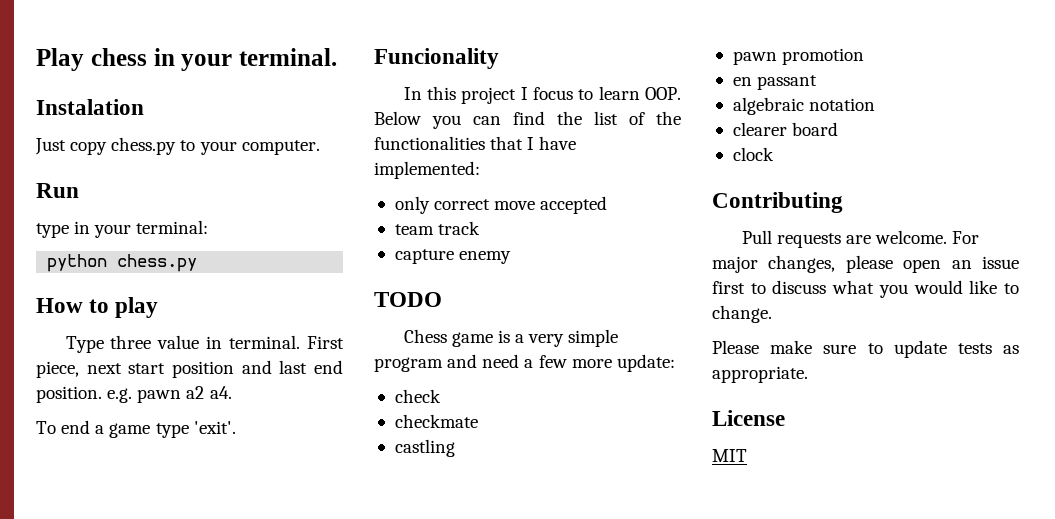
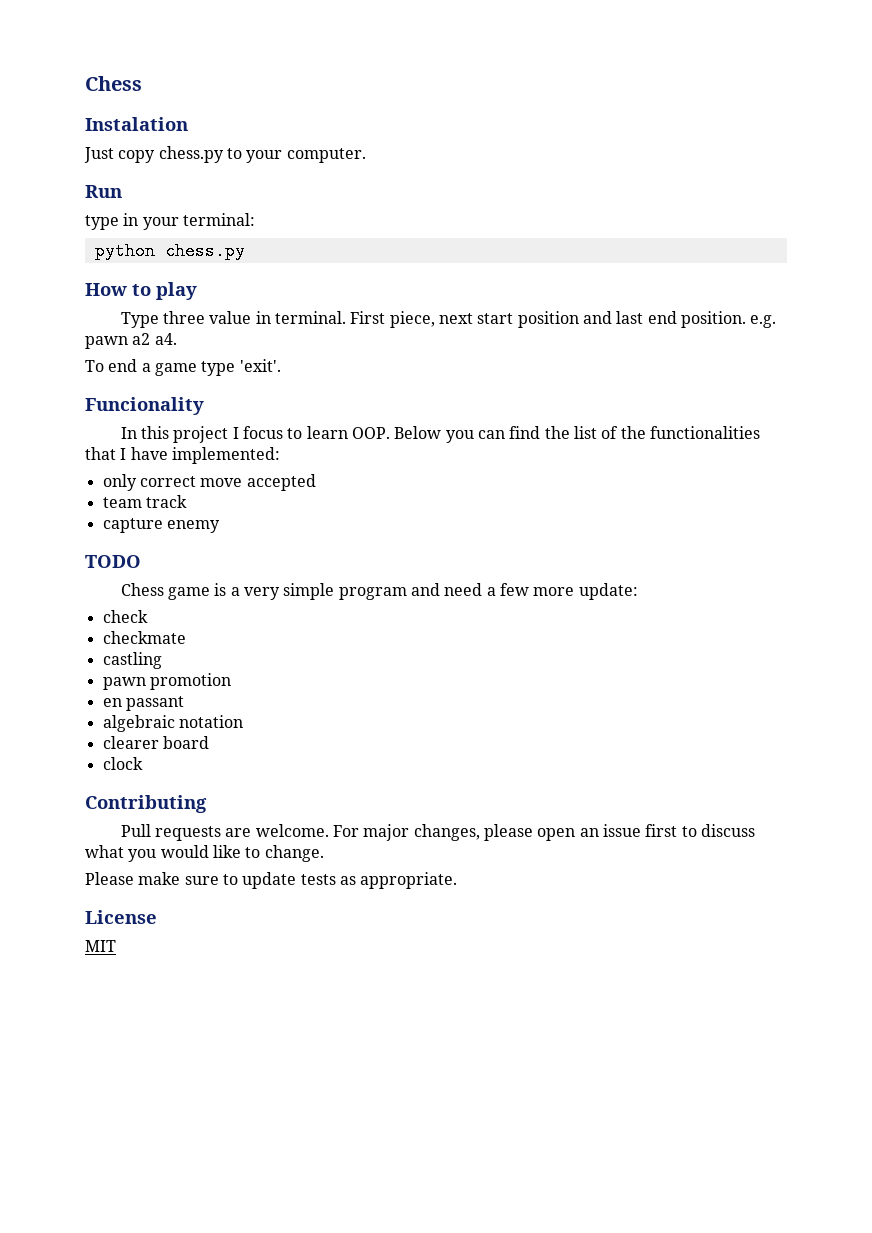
[36,48,337,71] Play chess in your terminal. -> [85,76,142,91] Chess

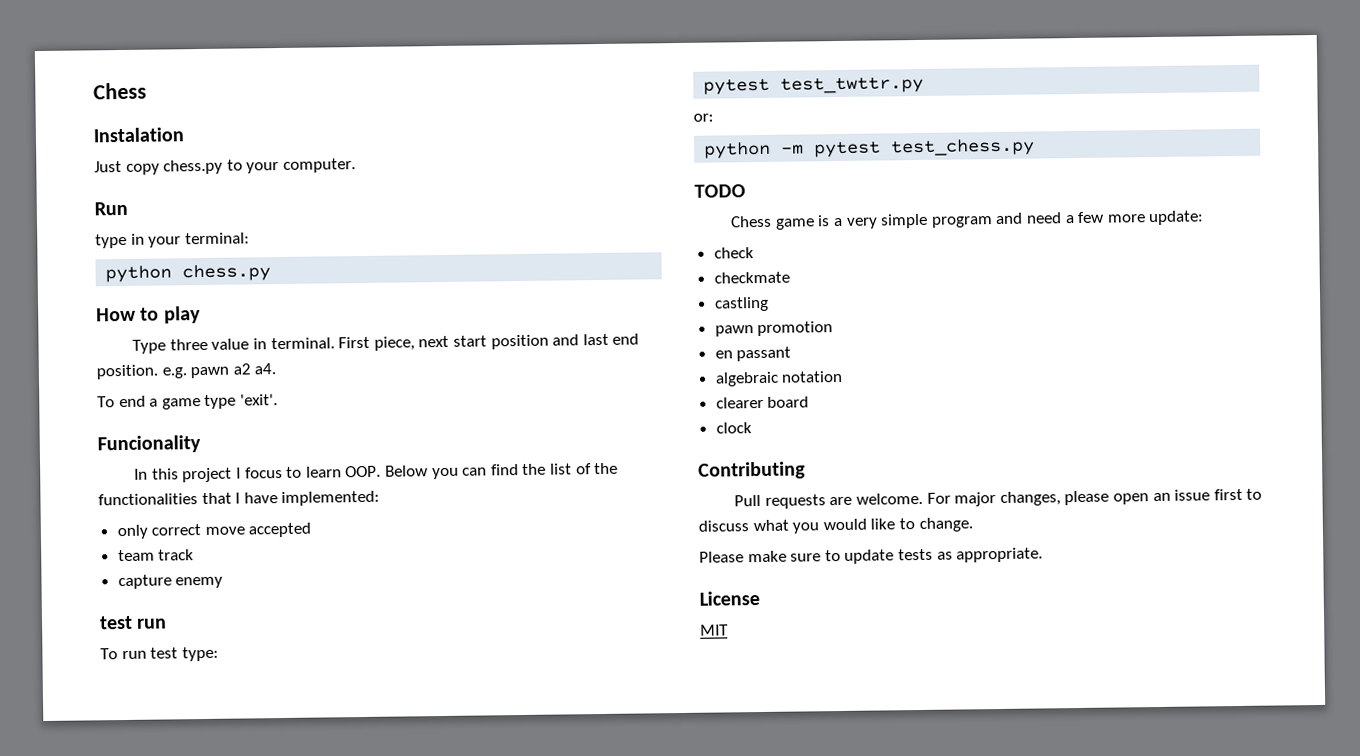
(220, 526) none -> [99,615,168,630] [100,646,219,662] [703,76,925,95] [693,113,714,122] [704,138,1036,159] // test run // To run test type: // pytest test_twttr.py // or: // python -m pytest test_chess.py

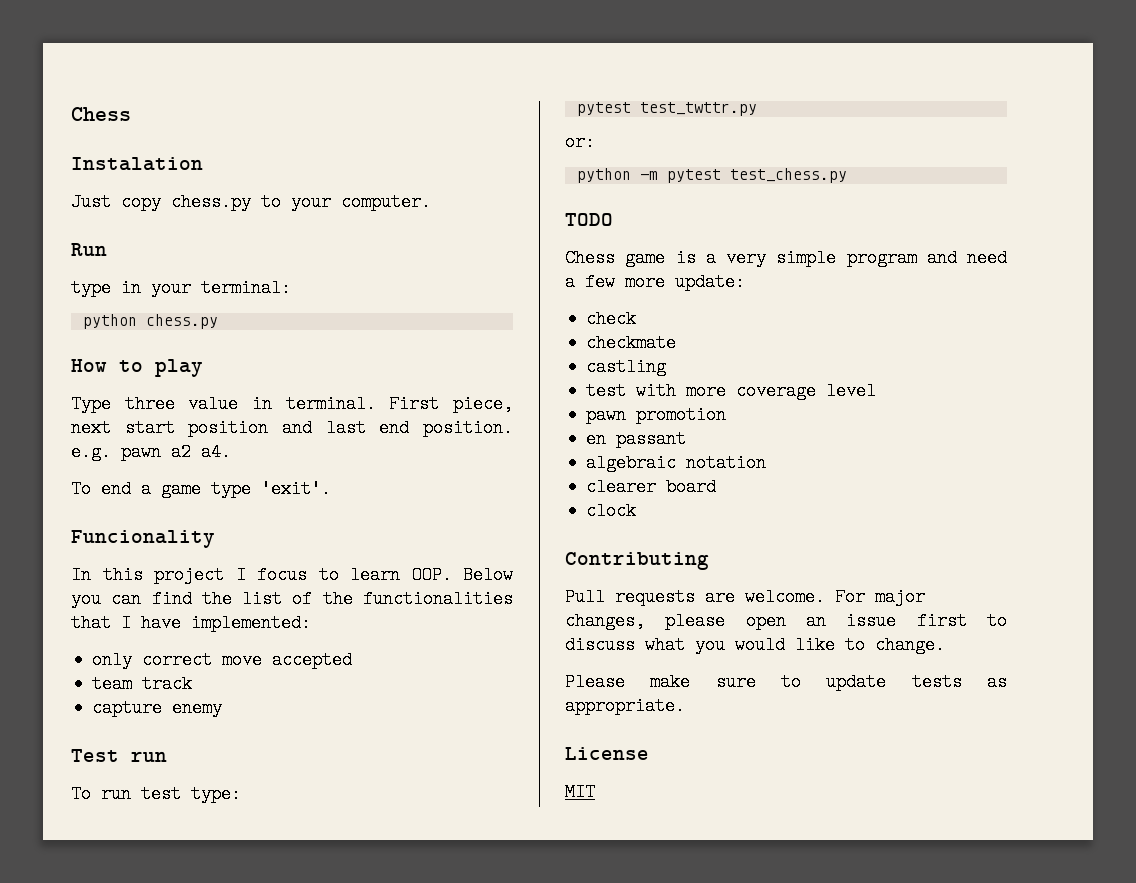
[99,615,133,630] test -> [71,749,119,762] Test
(769, 304) none -> [586,382,877,400] // test with more coverage level

